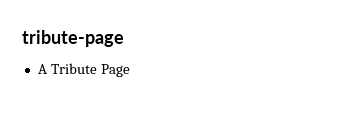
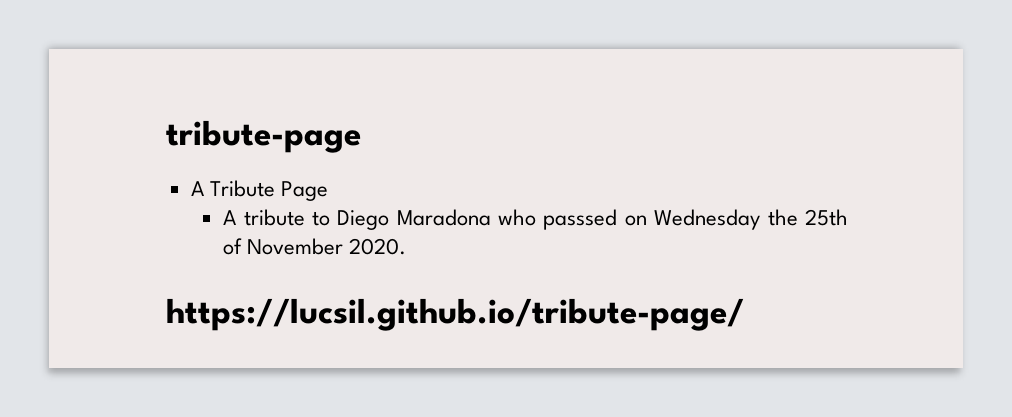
(130, 70) none -> [223,209,848,230] [223,238,407,255] [166,298,744,331] // A tribute to Diego Maradona who passsed on Wednesday the 25th of November 2020. // https://lucsil.github.io/tribute-page/

